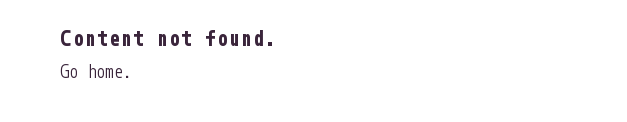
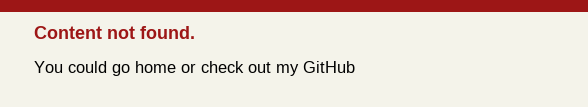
[60,64,132,78] Go home. -> [34,61,355,76] You could go home or check out my GitHub

